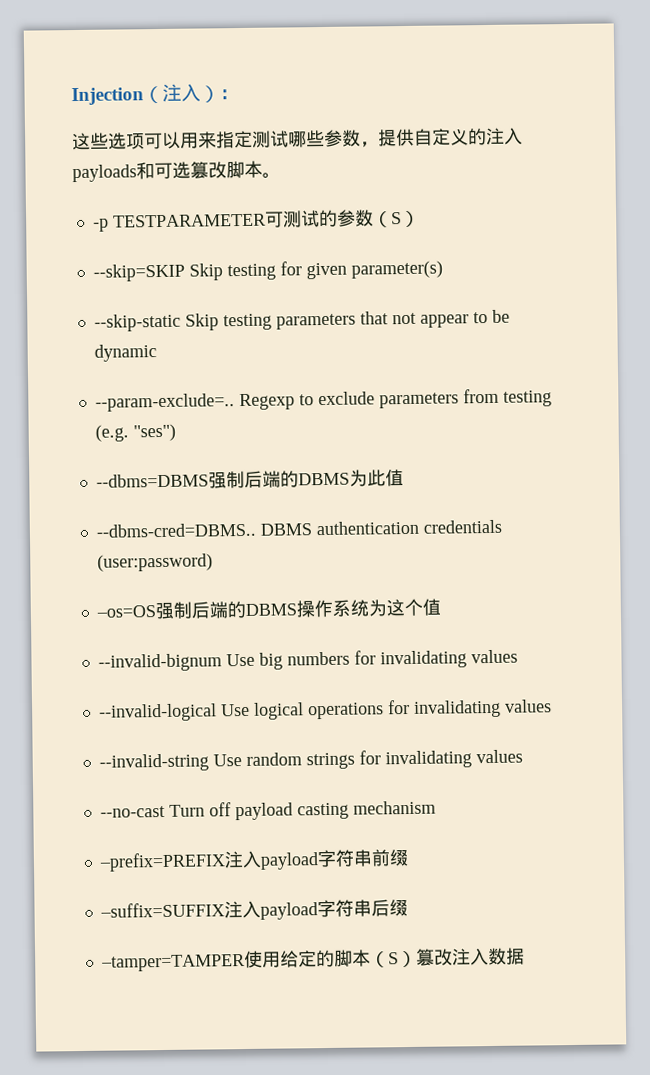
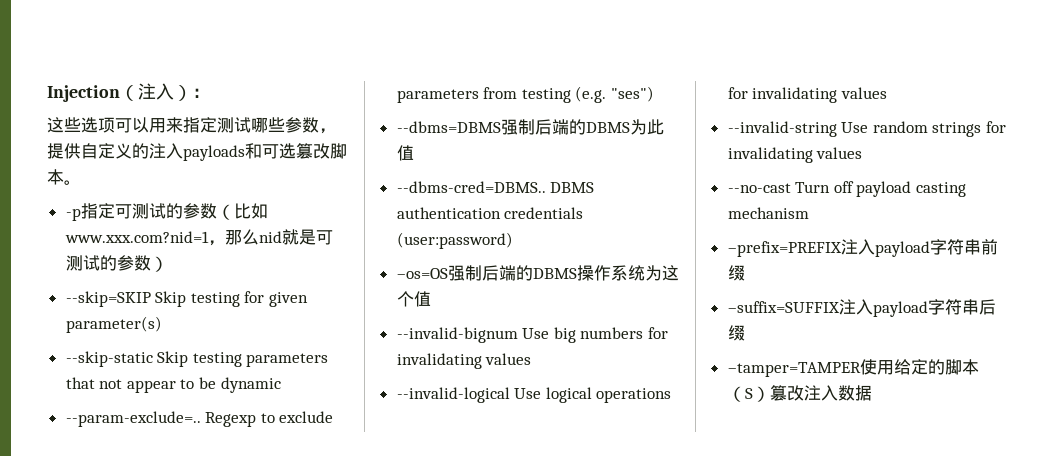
[112,213,266,228] TESTPARAMETER -> [80,203,115,219] 指定
[390,212,402,225] S -> [233,203,268,219] [64,229,333,246] [65,255,151,271] 比如www.xxx.com?nid=1，那么nid就是可测试的参数

